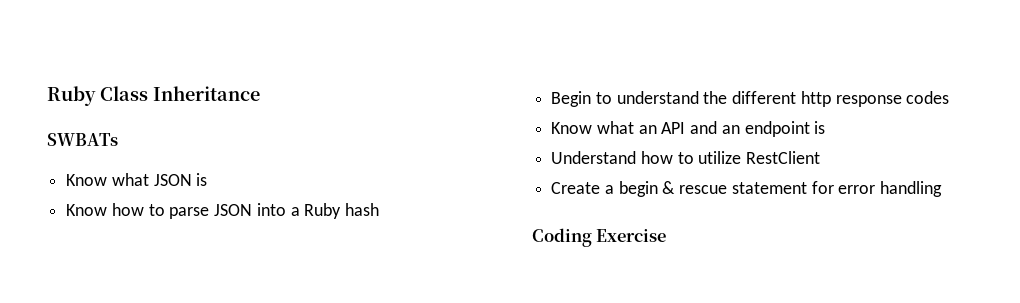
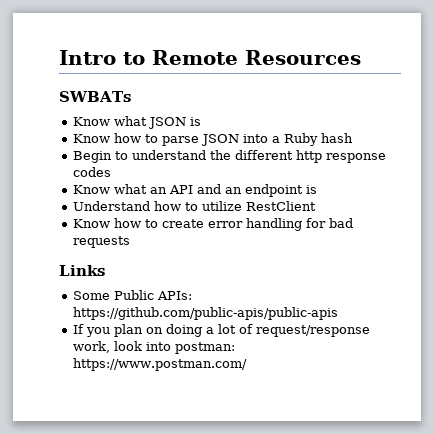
[47,86,260,106] Ruby Class Inheritance -> [59,50,361,65] Intro to Remote Resources
[551,181,943,197] [532,228,667,247] Create a begin & rescue statement for error handling // Coding Exercise -> [72,218,353,231] [72,236,130,248] [59,265,105,276] [72,290,192,300] [72,307,338,320] [72,324,370,337] [72,341,235,354] [72,358,247,371] Know how to create error handling for bad requests // Links // Some Public APIs: https://github.com/public-apis/public-apis // If you plan on doing a lot of request/response work, look into postman: https://www.postman.com/

